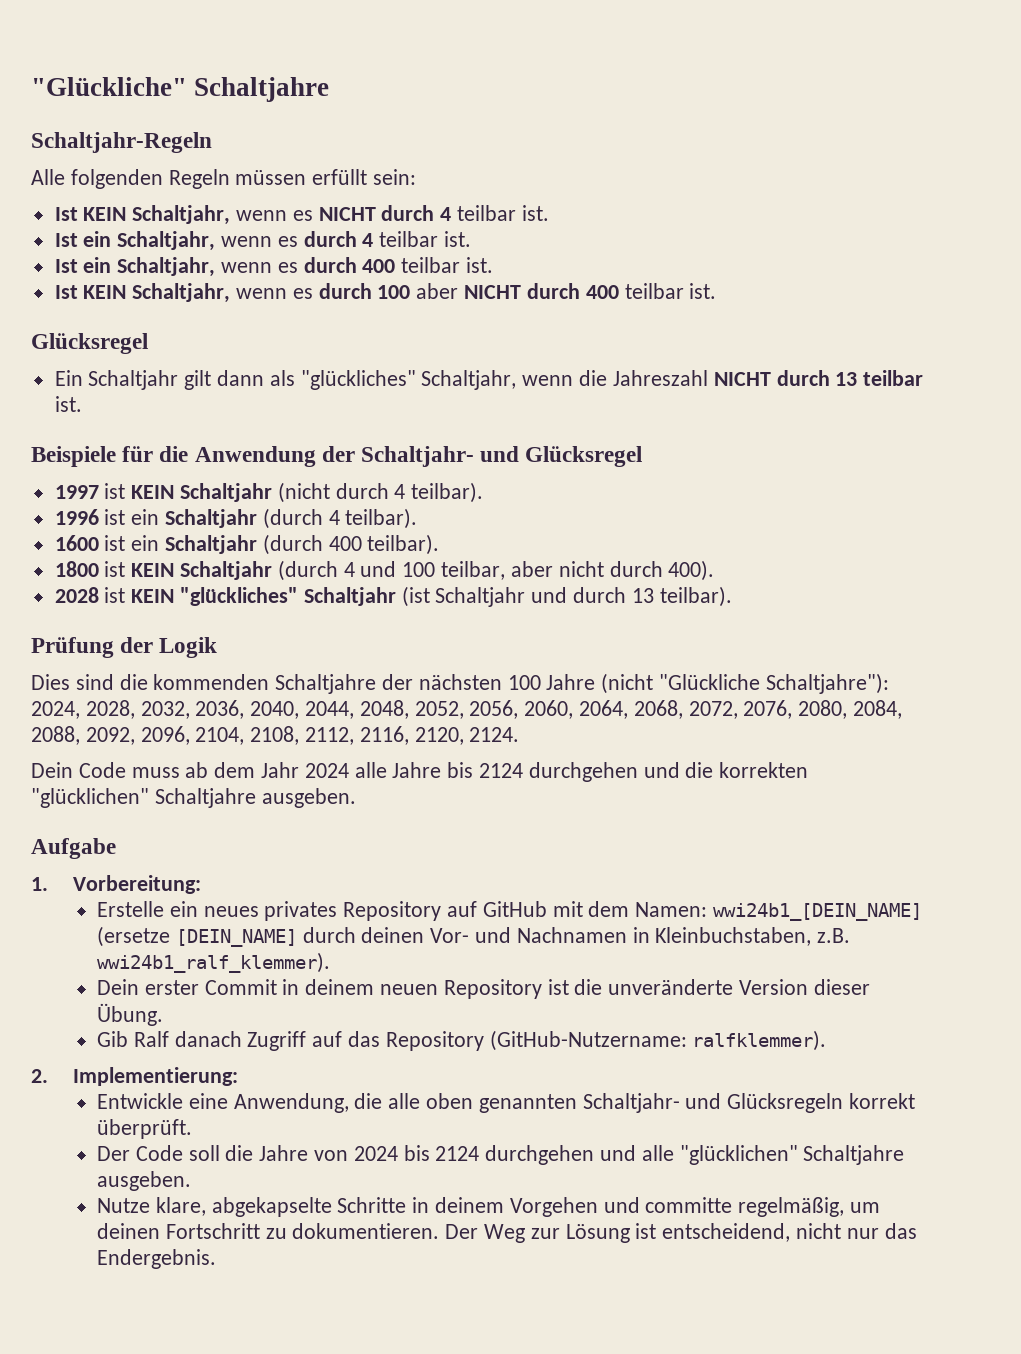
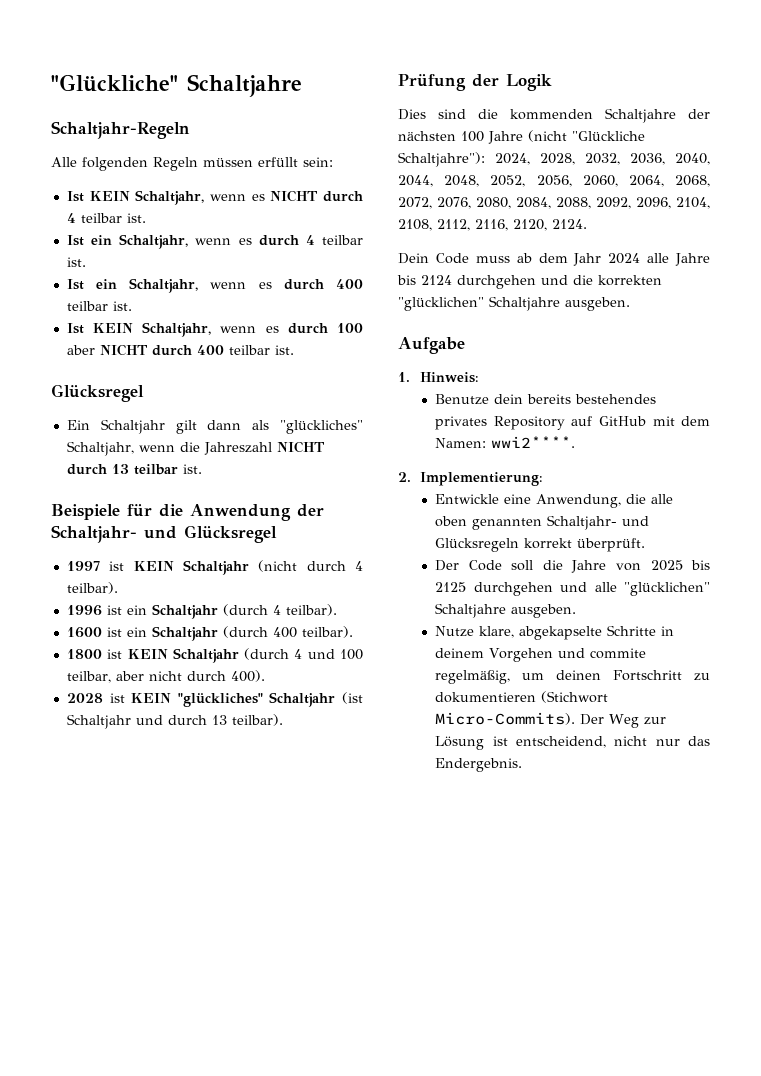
[73,875,202,894] [97,901,259,917] Vorbereitung: // Erstelle ein neues -> [419,372,479,383] [435,394,657,405] Hinweis: // Benutze dein bereits bestehendes
[713,903,923,921] [97,926,851,947] [97,952,331,973] [97,979,870,999] [97,1003,164,1026] [97,1030,827,1051] wwi24b1_[DEIN_NAME] (ersetze [DEIN_NAME] durch deinen Vor- und Nachnamen in Kleinbuchstaben, z.B. wwi24b1_ralf_klemmer). // Dein erster Commit in deinem neuen Repository ist die unveränderte Version dieser Übung. // Gib Ralf danach Zugriff auf das Repository (GitHub-Nutzername: ralfklemmer). -> [491,436,576,448] wwi2****.
[353,1145,480,1161] 2024 bis 2124 -> [650,560,710,571] [435,582,467,592] 2025 bis 2125
[645,1197,733,1213] committe -> [590,648,647,659] commite
[292,1223,440,1239] dokumentieren. -> [435,691,609,703] [435,712,576,725] dokumentieren (Stichwort Micro-Commits).

